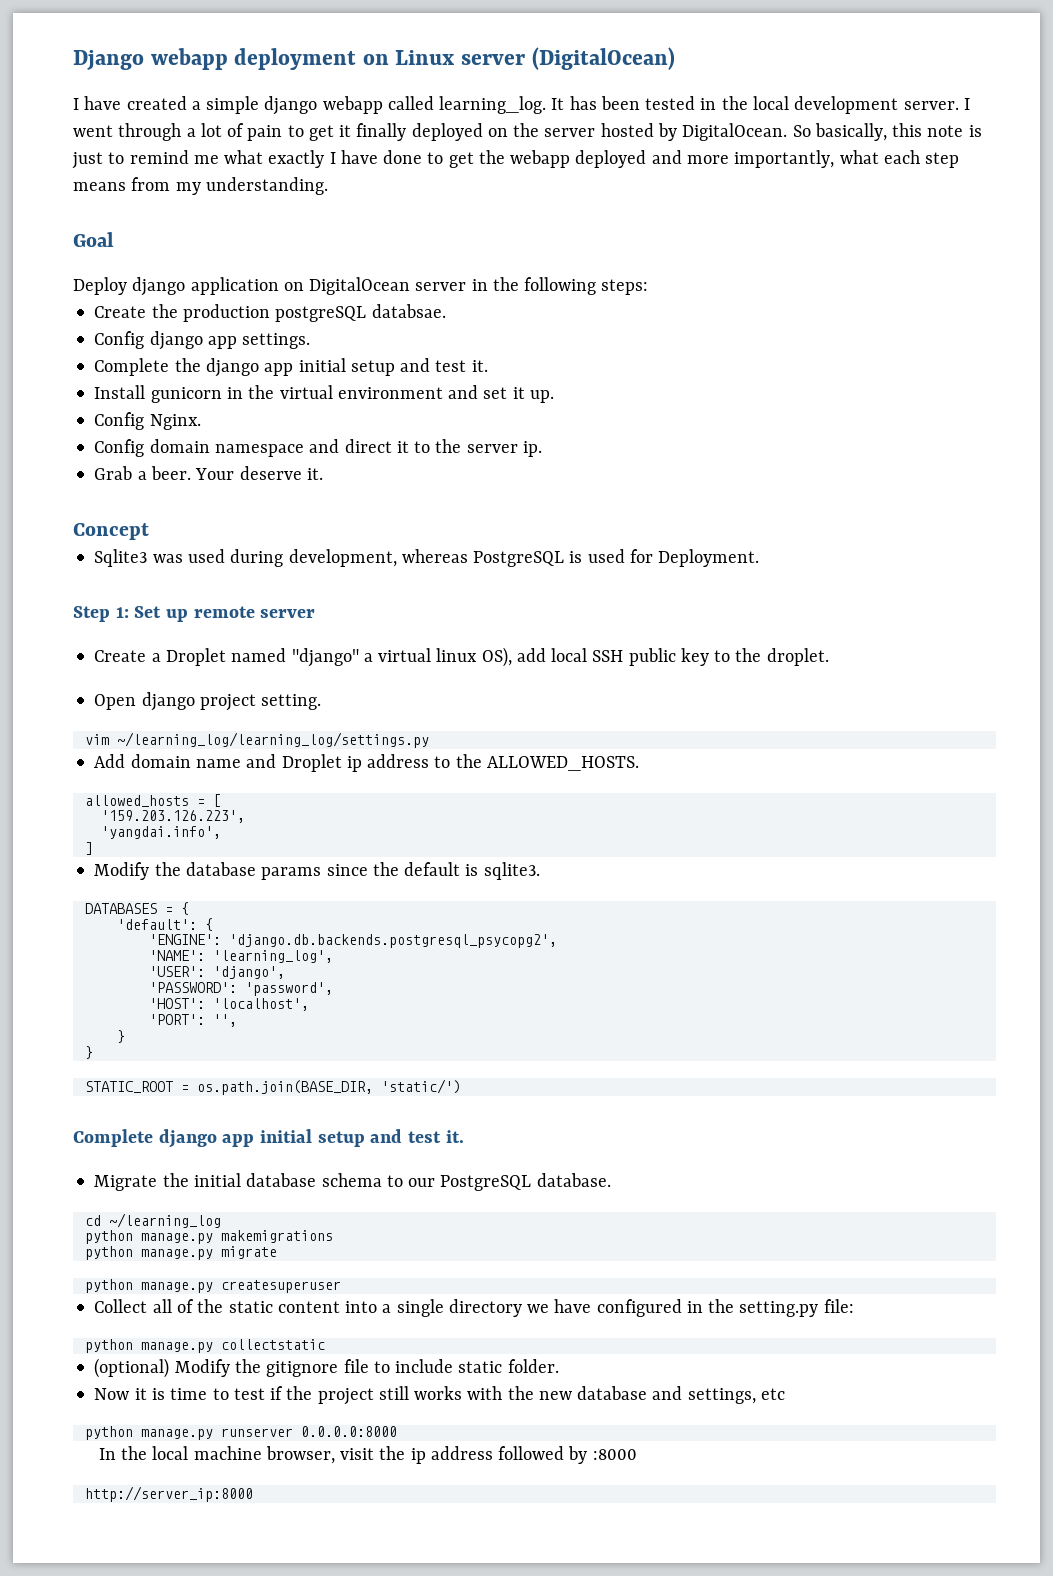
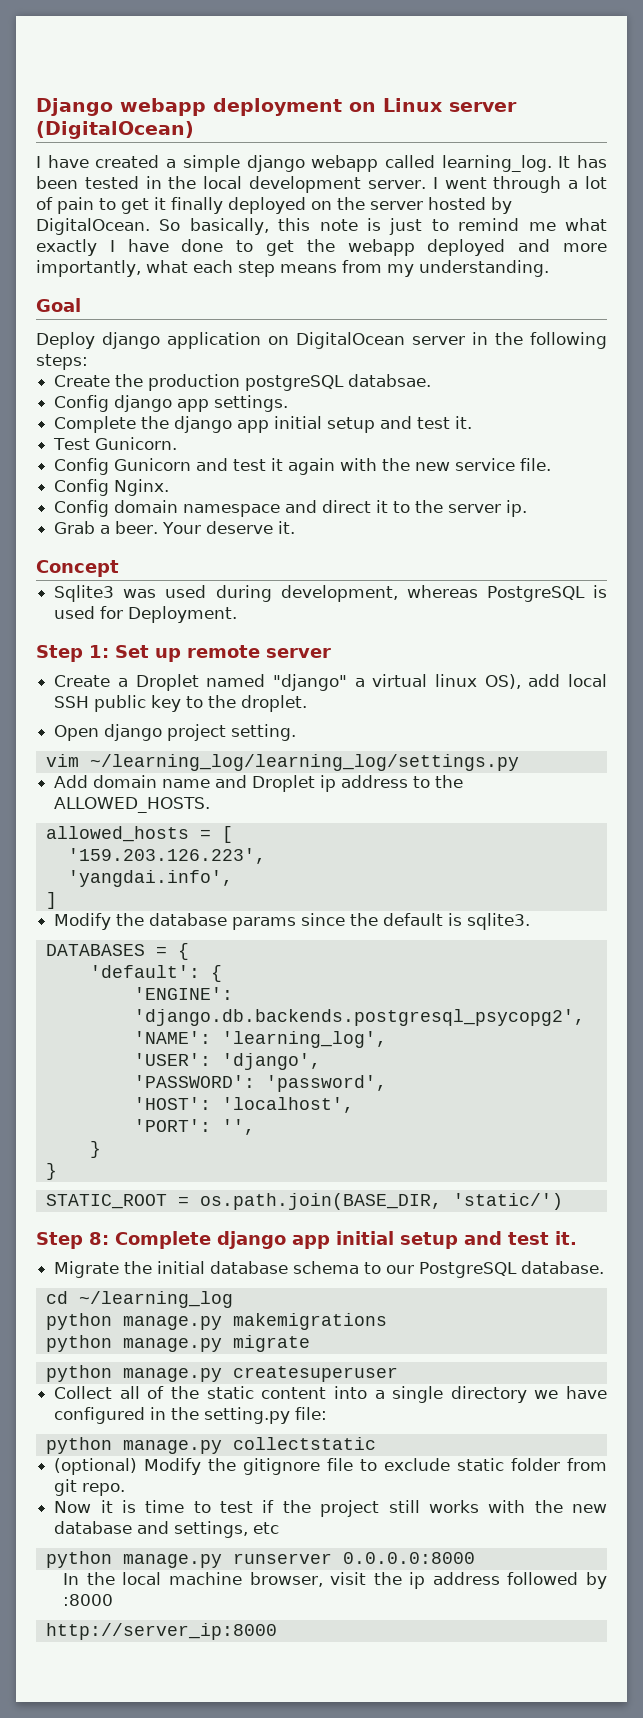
[94,385,554,403] Install gunicorn in the virtual environment and set it up. -> [53,437,178,450] [54,458,552,475] Test Gunicorn. // Config Gunicorn and test it again with the new service file.
(461, 1086) none -> [36,1232,109,1249] Step 8:
[395,1359,559,1373] include static folder. -> [384,1458,608,1471] [54,1479,126,1496] exclude static folder from git repo.

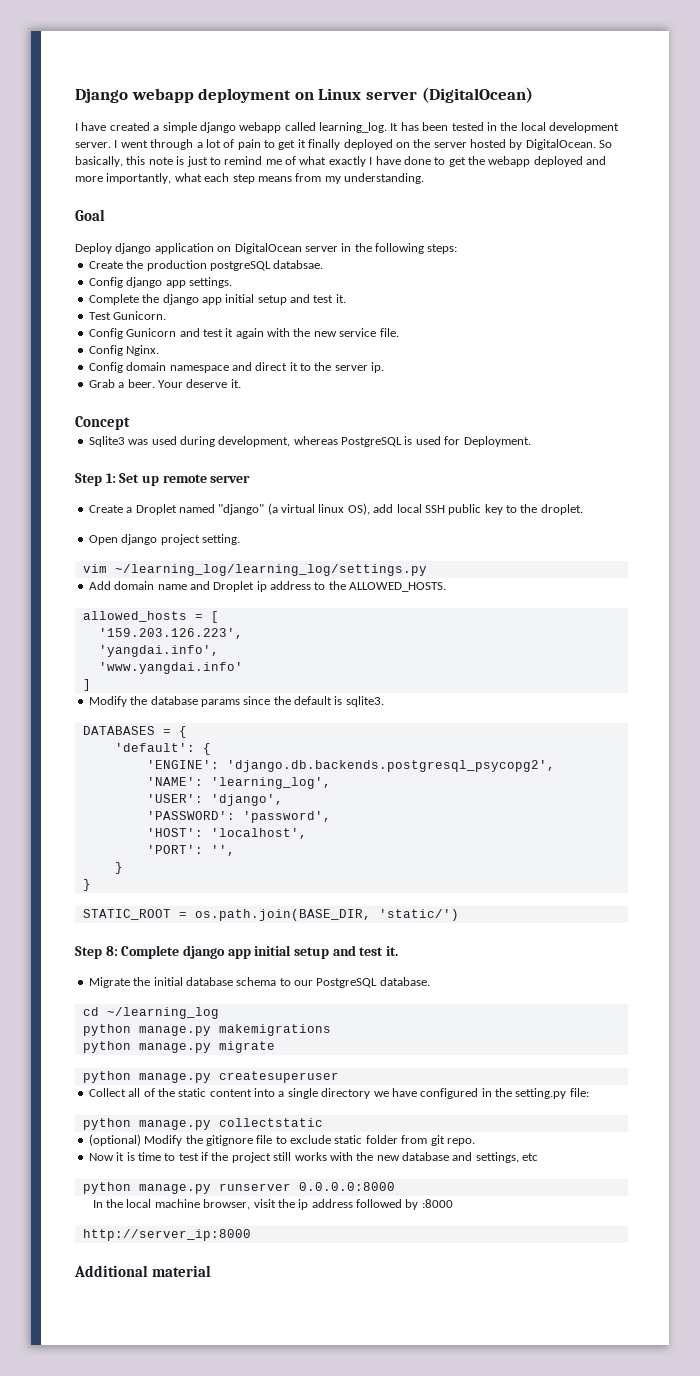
(556, 226) none -> [285,156,296,165] of
[354,678,365,687] a -> [267,503,278,515] (a
(233, 878) none -> [98,662,243,674] // 'www.yangdai.info'
(277, 1631) none -> [74,1265,212,1277] // Additional material

